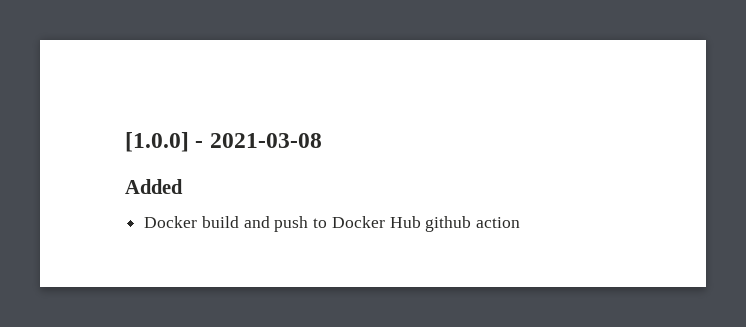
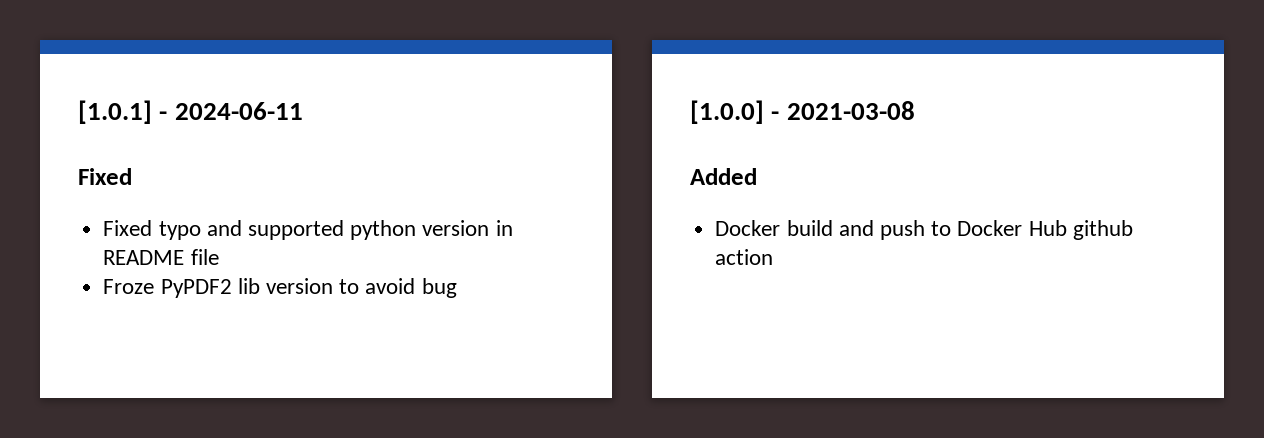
(125, 142) none -> [78,100,303,124] [78,168,132,185] [103,220,513,240] [103,249,219,265] [103,278,457,298] [1.0.1] - 2024-06-11 // Fixed // Fixed typo and supported python version in README file // Froze PyPDF2 lib version to avoid bug //

